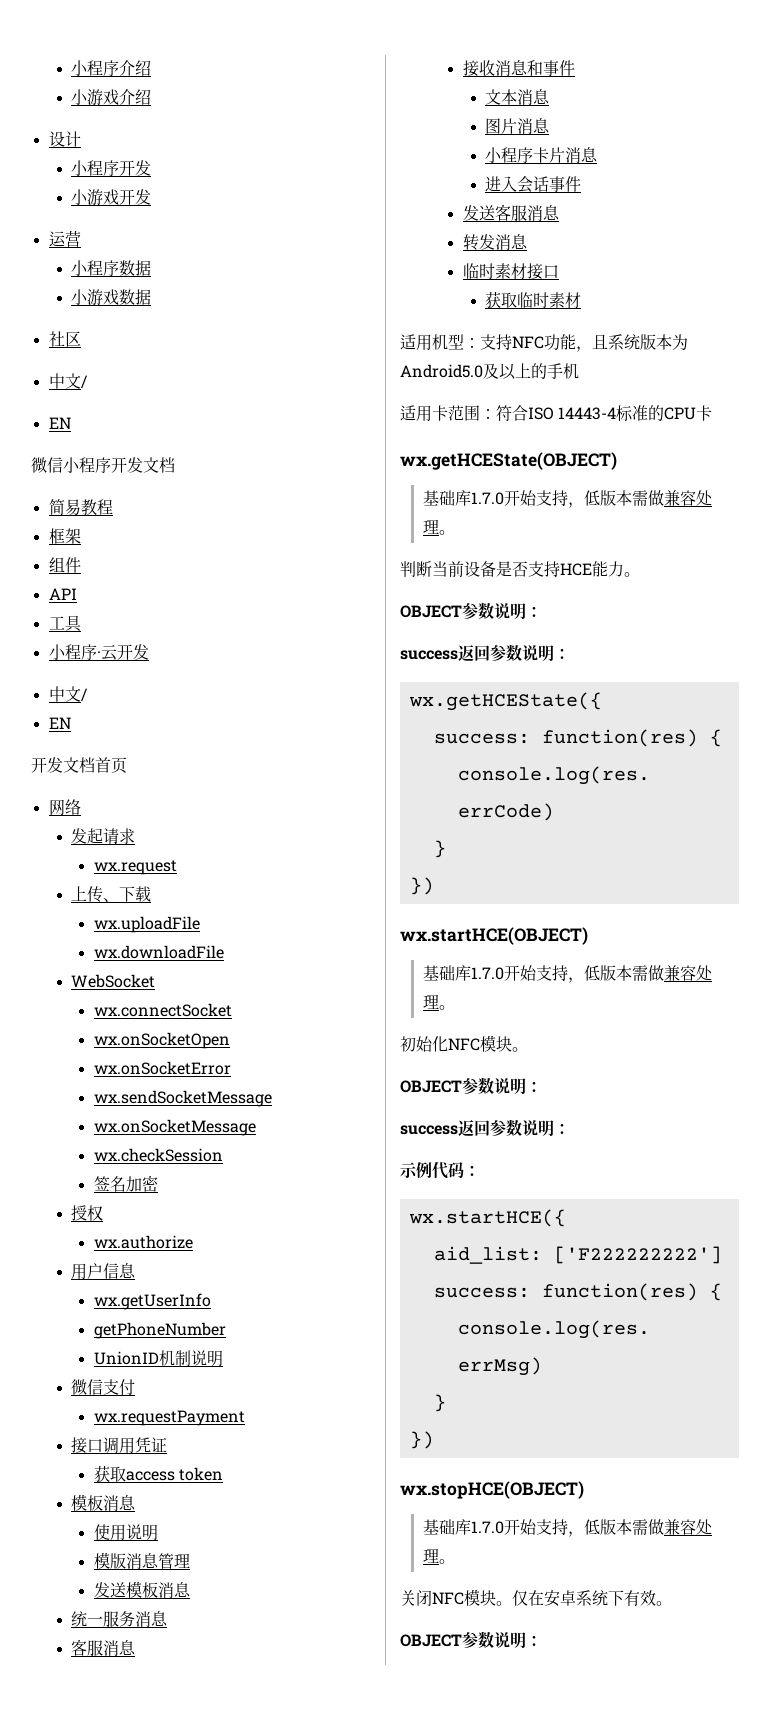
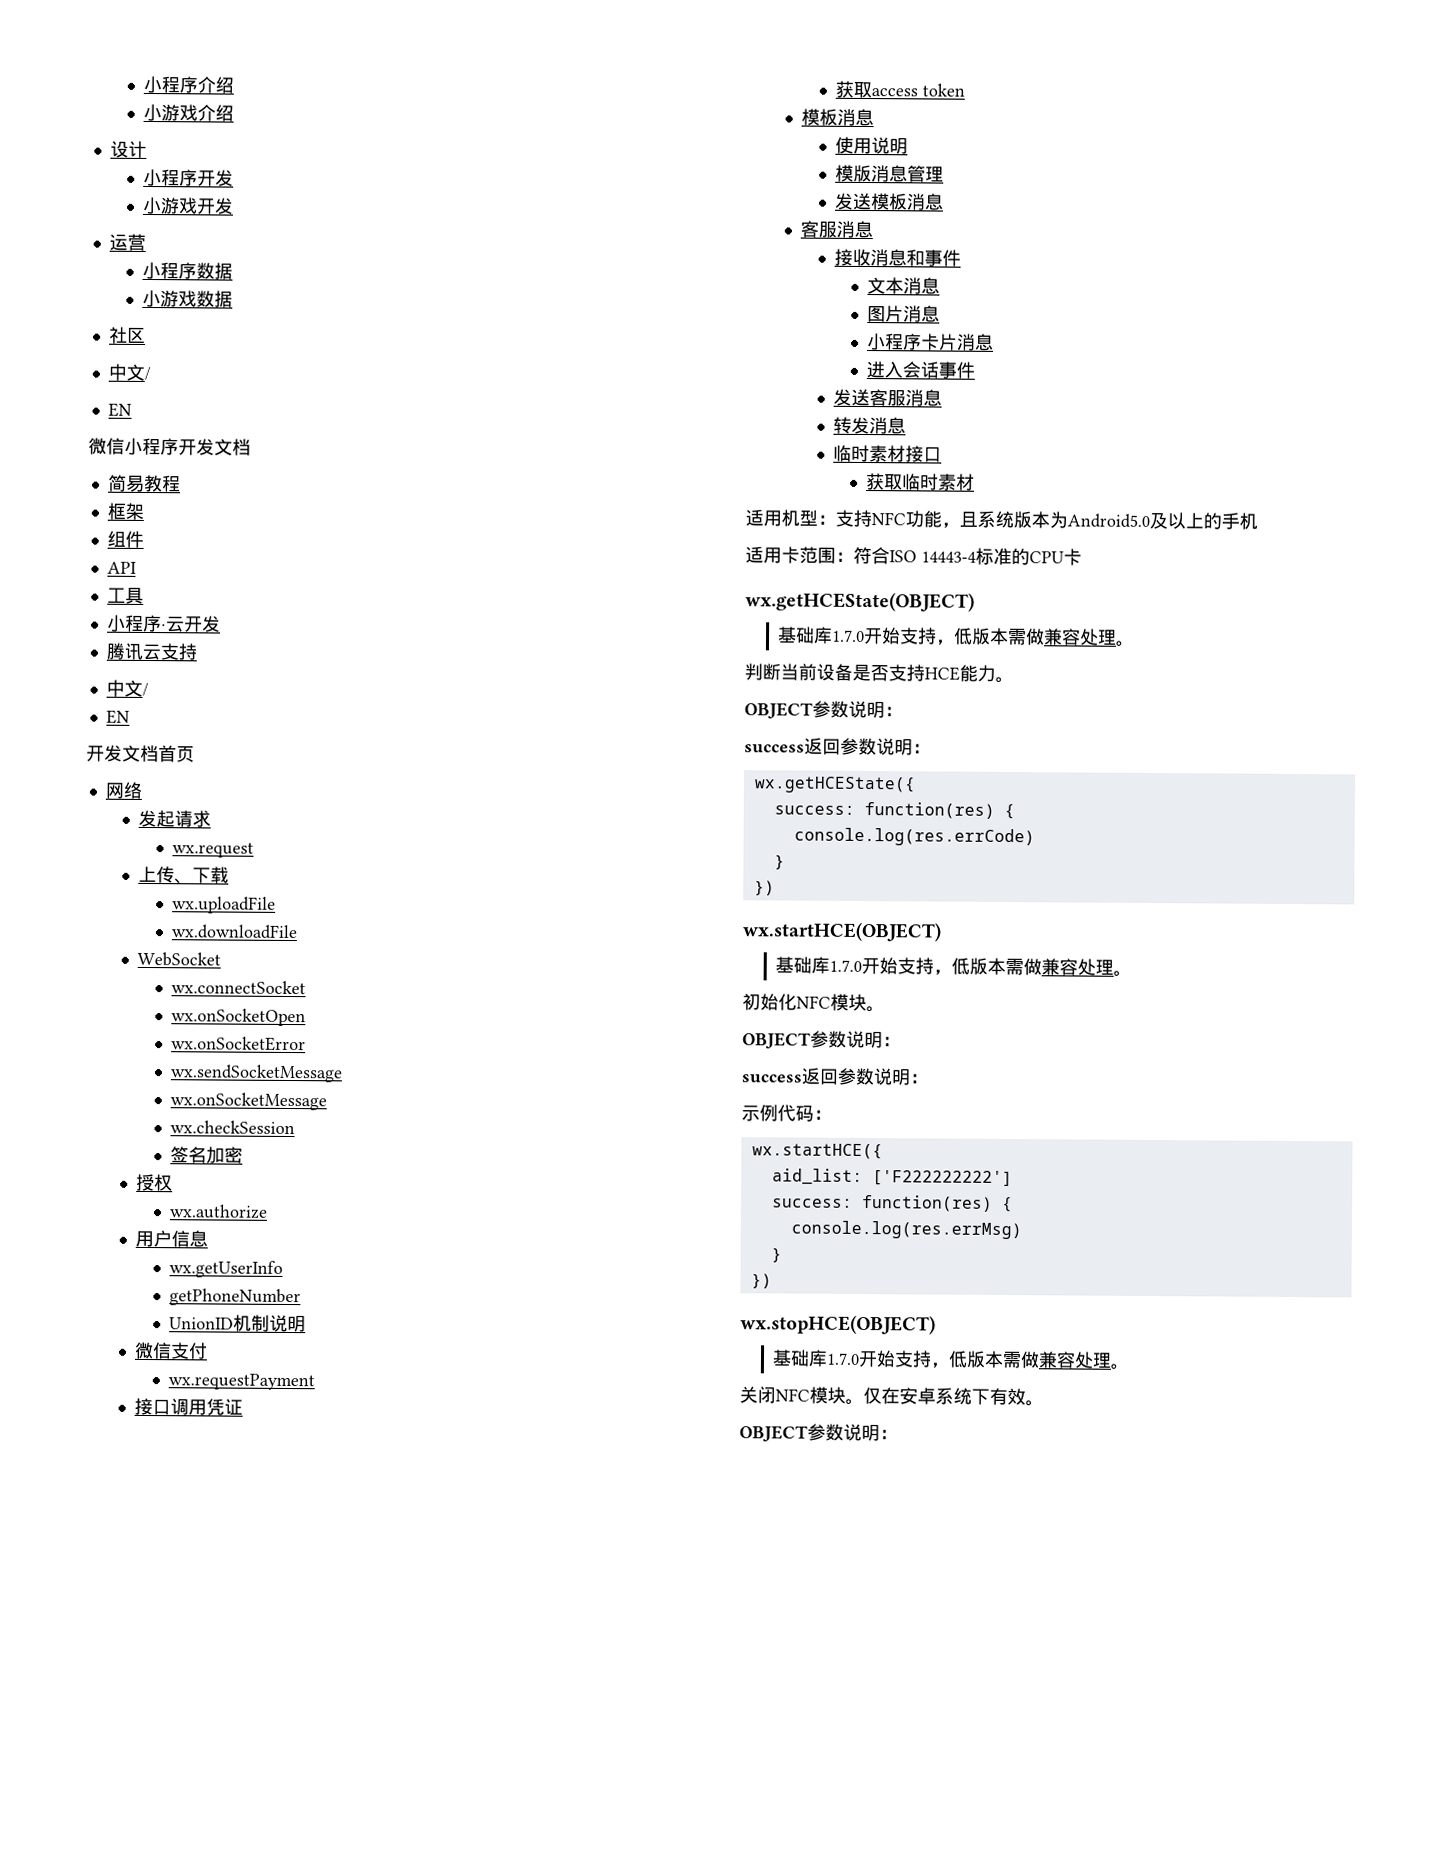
(149, 652) none -> [105,642,197,661] // 腾讯云支持
[71,1611,169,1627] // 统一服务消息 -> (944, 202) none

